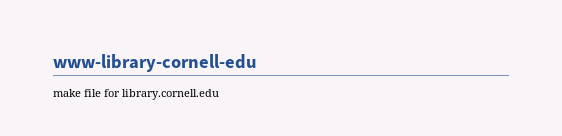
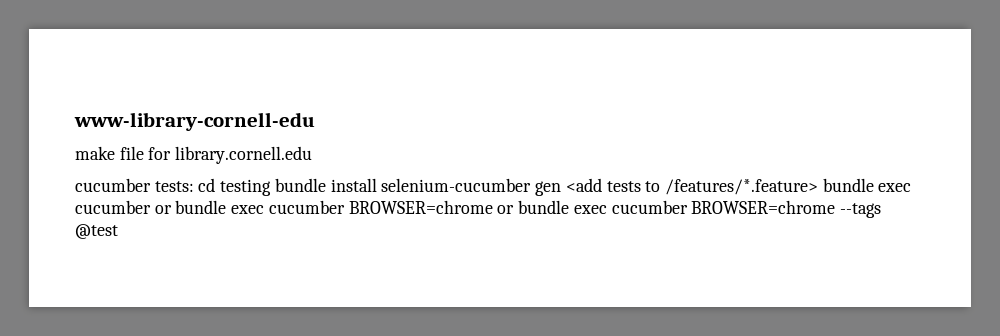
(219, 94) none -> [75,178,912,196] [75,200,881,218] [75,224,118,239] // cucumber tests: cd testing bundle install selenium-cucumber gen <add tests to /features/*.feature> bundle exec cucumber or bundle exec cucumber BROWSER=chrome or bundle exec cucumber BROWSER=chrome --tags @test

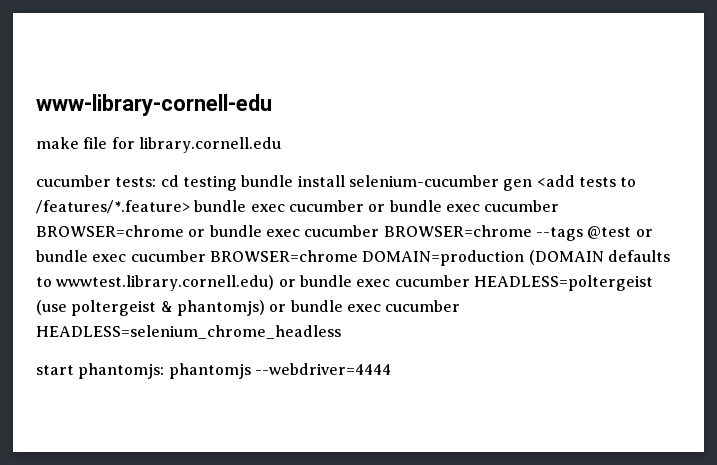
(118, 231) none -> [635,229,653,237] [36,250,670,266] [36,275,653,291] [36,300,461,316] [36,325,341,339] [36,363,391,379] or bundle exec cucumber BROWSER=chrome DOMAIN=production (DOMAIN defaults to wwwtest.library.cornell.edu) or bundle exec cucumber HEADLESS=poltergeist (use poltergeist & phantomjs) or bundle exec cucumber HEADLESS=selenium_chrome_headless // start phantomjs: phantomjs --webdriver=4444

